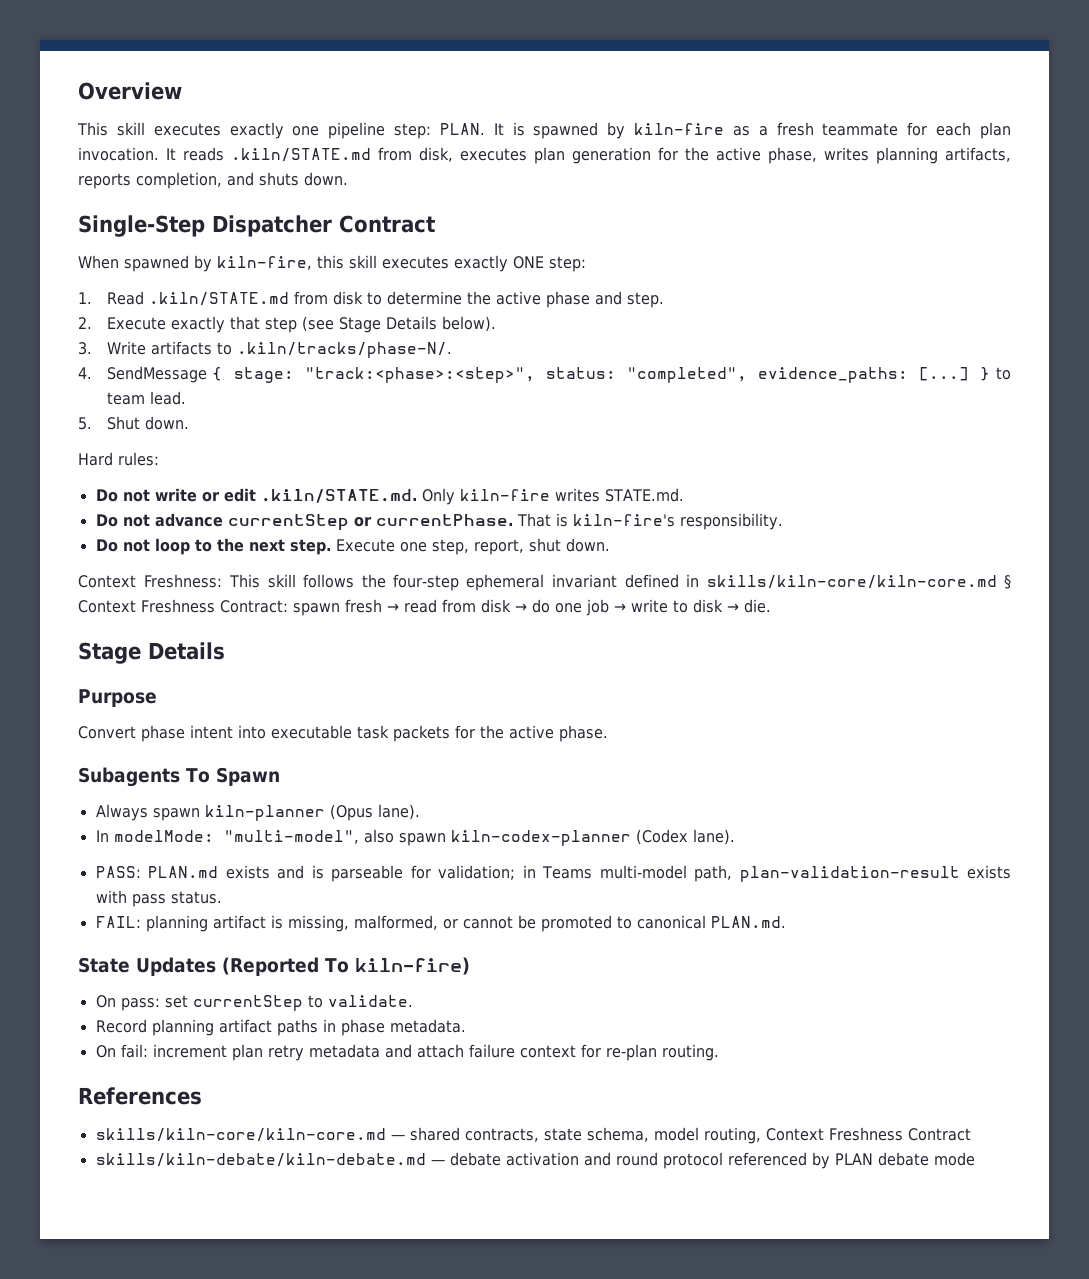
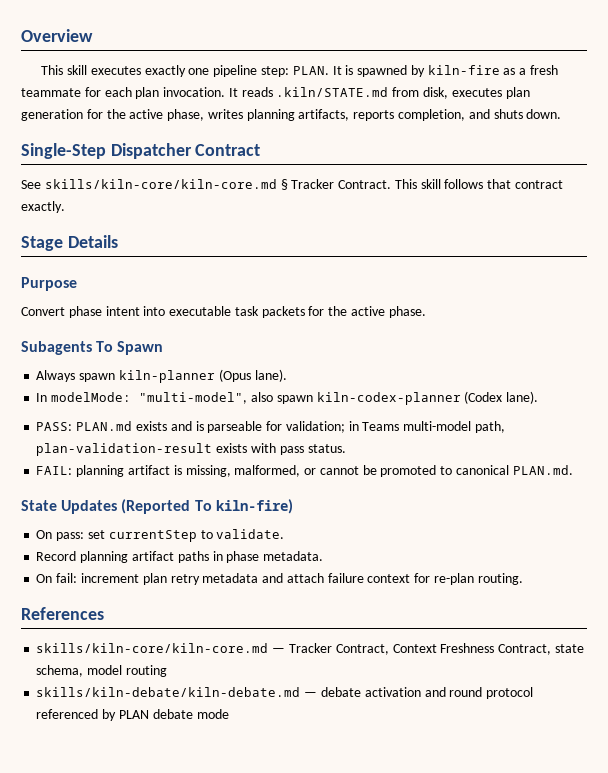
[78,255,586,272] [78,291,664,308] [78,316,496,333] [78,341,452,358] [78,366,1011,383] [106,391,186,405] [78,416,189,430] [78,452,159,466] [95,488,684,505] [95,513,783,530] [95,538,610,555] [78,574,1011,591] [78,599,771,616] When spawned by kiln-fire, this skill executes exactly ONE step: // 1. Read .kiln/STATE.md from disk to determine the active phase and step. // 2. Execute exactly that step (see Stage Details below). // 3. Write artifacts to .kiln/tracks/phase-N/. // 4. SendMessage { stage: "track:<phase>:<step>", status: "completed", evidence_paths: [...] } to team lead. // 5. Shut down. // Hard rules: // Do not write or edit .kiln/STATE.md. Only kiln-fire writes STATE.md. // Do not advance currentStep or currentPhase. That is kiln-fire's responsibility. // Do not loop to the next step. Execute one step, report, shut down. // Context Freshness: This skill follows the four-step ephemeral invariant defined in skills/kiln-core/kiln-core.md § Context Freshness Contract: spawn fresh → read from disk → do one job → write to disk → die. -> [21,179,564,190] [21,201,65,213] See skills/kiln-core/kiln-core.md § Tracker Contract. This skill follows that contract exactly.
[409,1127,971,1144] shared contracts, state schema, model routing, Context Freshness Contract -> [288,643,584,655] [36,665,167,677] Tracker Contract, Context Freshness Contract, state schema, model routing

